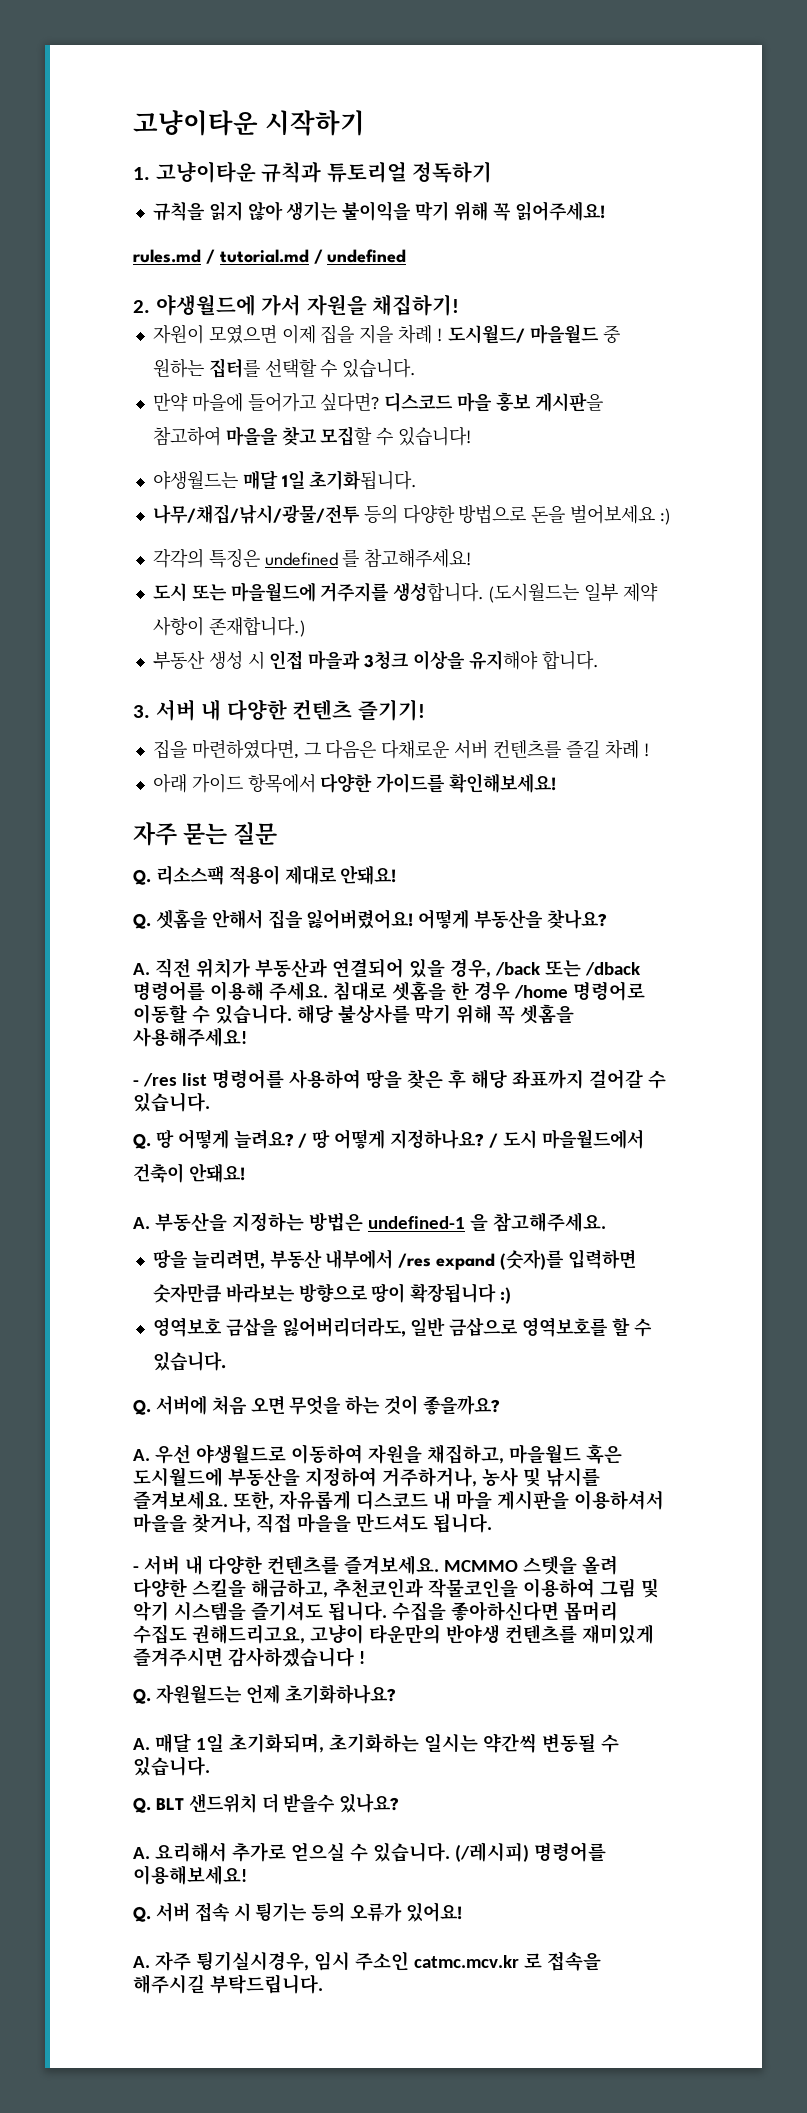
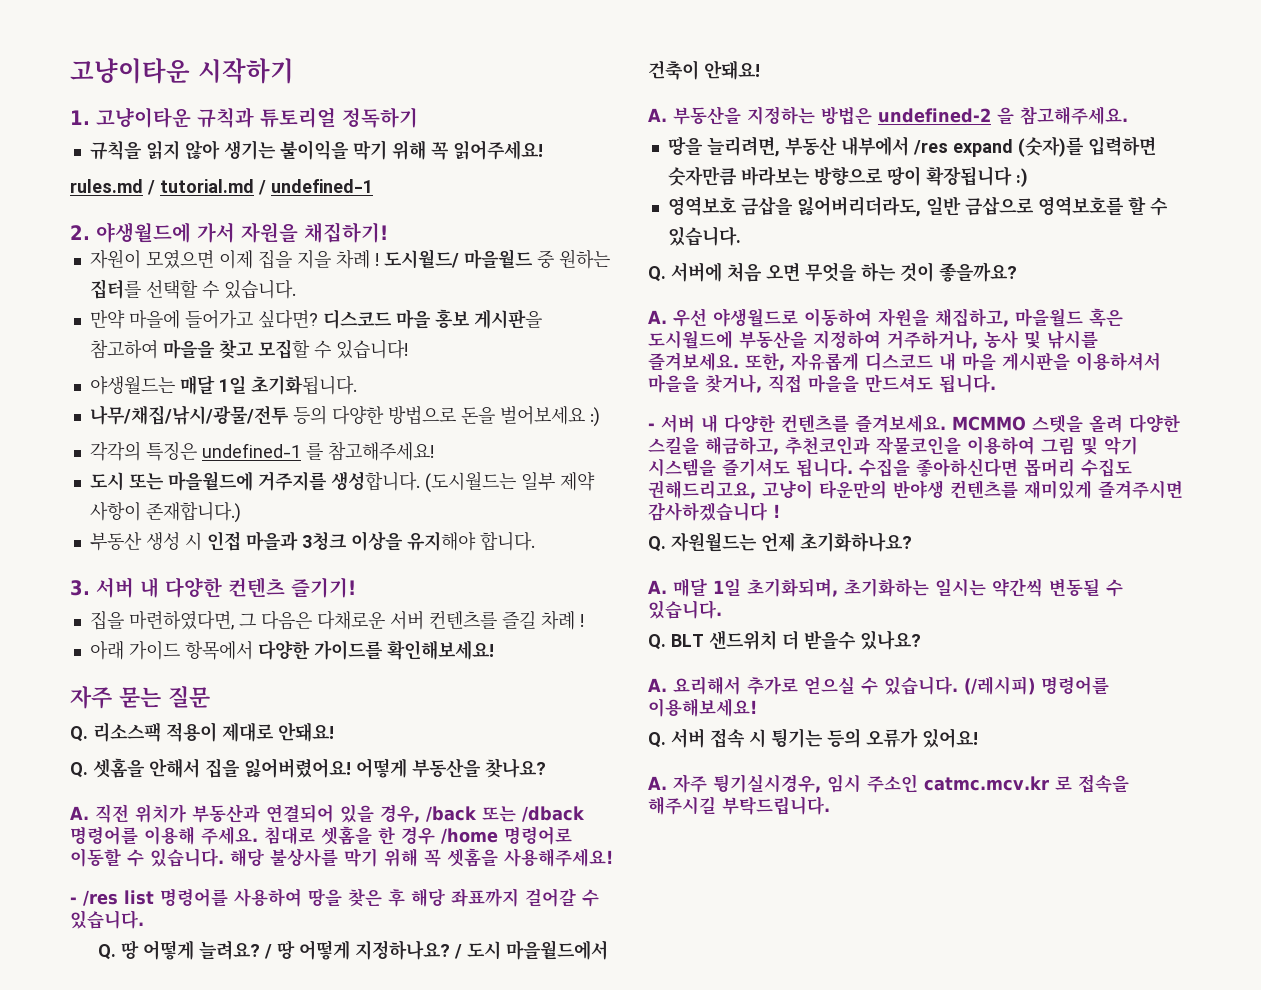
[327,249,407,263] undefined -> [271,179,373,193] undefined-1
[264,552,338,566] undefined -> [201,443,301,458] undefined-1
[367,1216,465,1229] undefined-1 -> [878,108,991,123] undefined-2

